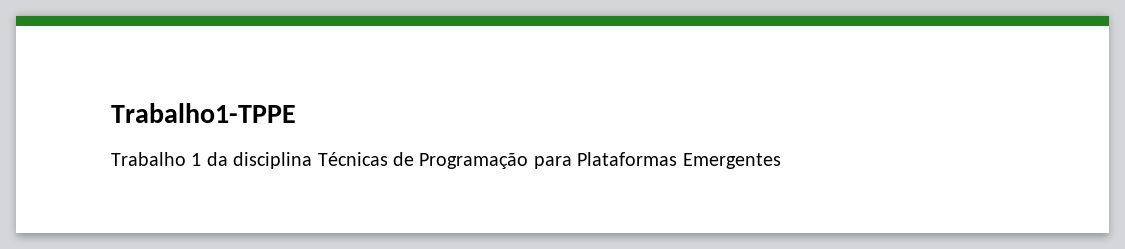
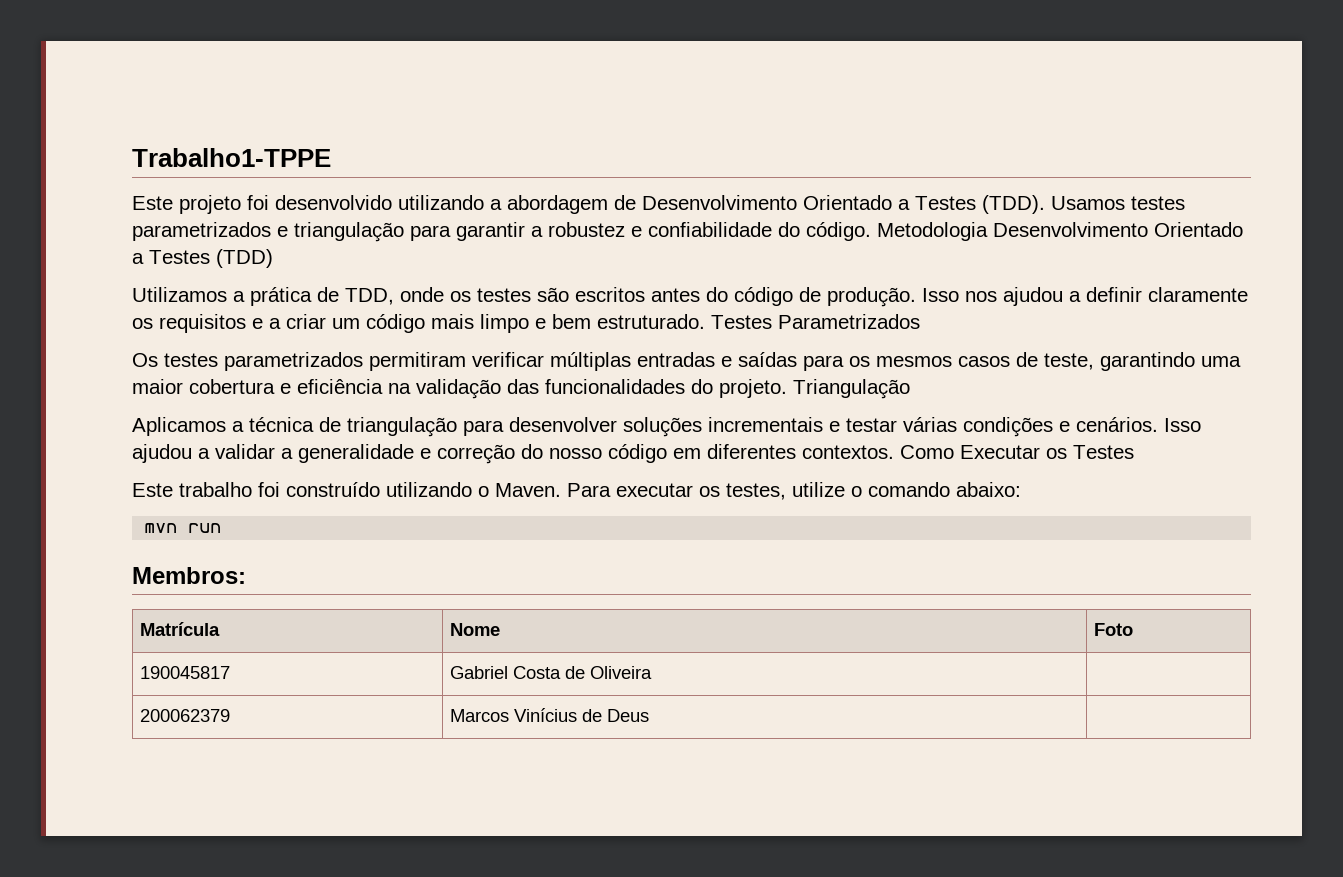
[111,152,781,169] Trabalho 1 da disciplina Técnicas de Programação para Plataformas Emergentes -> [132,195,1185,214] [132,222,1243,242] [132,249,273,268] [132,287,1248,307] [132,314,920,333] [132,352,1241,371] [132,379,910,399] [132,417,1201,437] [132,444,1134,464] [132,482,1021,500] [144,523,222,533] [132,567,246,584] [140,622,221,636] [450,623,501,636] [1094,623,1134,636] [140,666,231,679] [450,666,653,679] [140,709,231,722] [450,708,650,722] Este projeto foi desenvolvido utilizando a abordagem de Desenvolvimento Orientado a Testes (TDD). Usamos testes parametrizados e triangulação para garantir a robustez e confiabilidade do código. Metodologia Desenvolvimento Orientado a Testes (TDD) // Utilizamos a prática de TDD, onde os testes são escritos antes do código de produção. Isso nos ajudou a definir claramente os requisitos e a criar um código mais limpo e bem estruturado. Testes Parametrizados // Os testes parametrizados permitiram verificar múltiplas entradas e saídas para os mesmos casos de teste, garantindo uma maior cobertura e eficiência na validação das funcionalidades do projeto. Triangulação // Aplicamos a técnica de triangulação para desenvolver soluções incrementais e testar várias condições e cenários. Isso ajudou a validar a generalidade e correção do nosso código em diferentes contextos. Como Executar os Testes // Este trabalho foi construído utilizando o Maven. Para executar os testes, utilize o comando abaixo: // mvn run // Membros: // Matrícula | Nome | Foto // 190045817 | Gabriel Costa de Oliveira | // 200062379 | Marcos Vinícius de Deus |

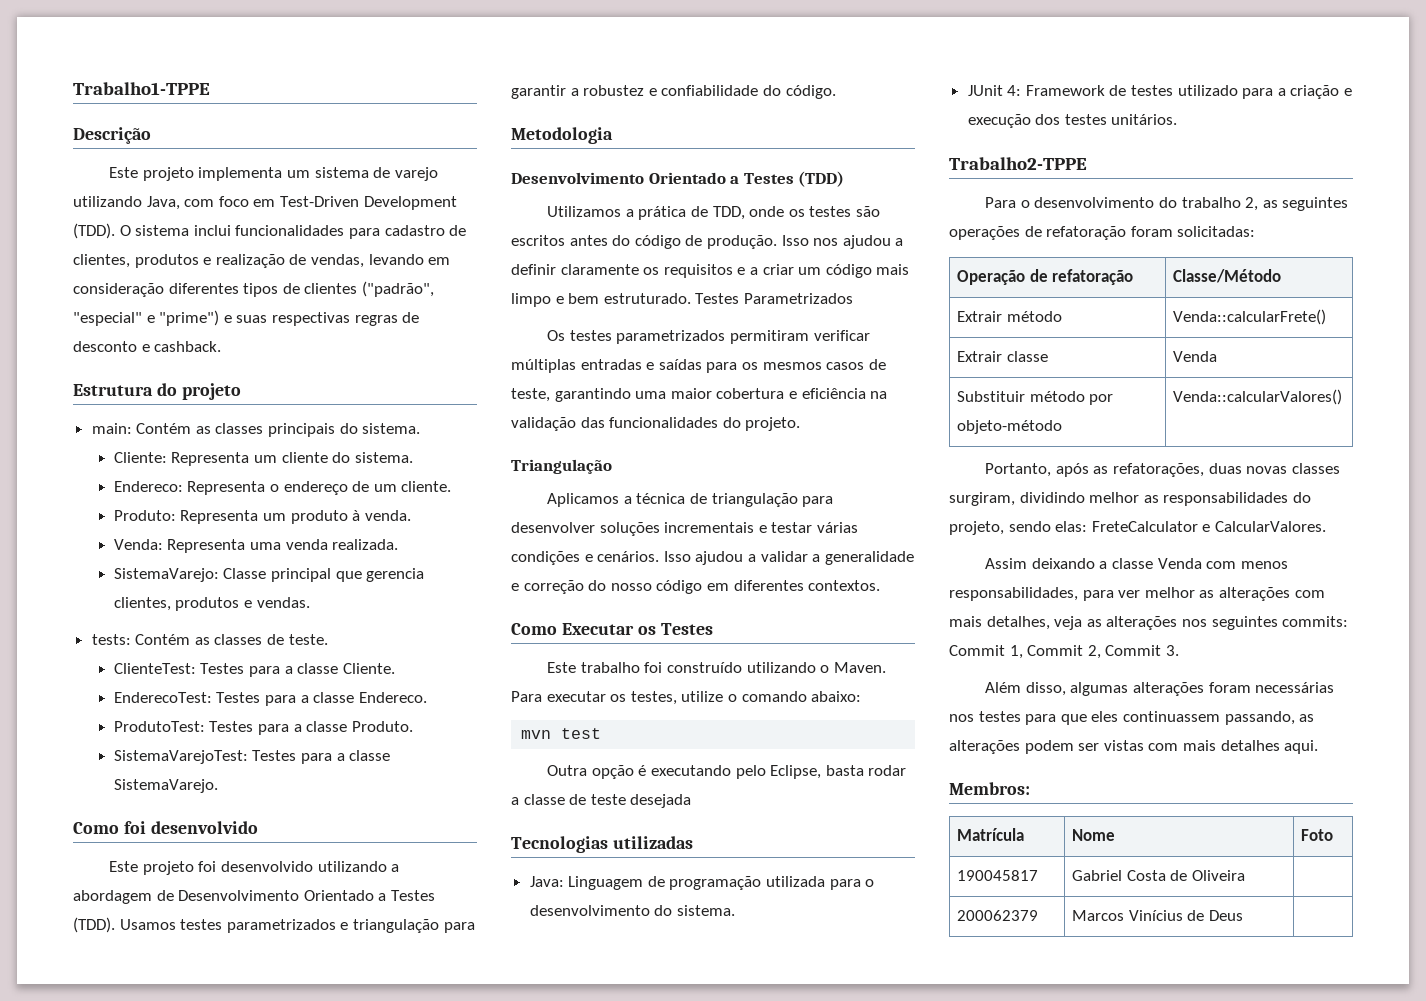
(331, 157) none -> [73,127,151,144] [109,167,438,181] [73,196,457,210] [73,223,467,239] [73,254,451,268] [73,281,434,297] [73,310,420,326] [73,341,222,352] [73,383,241,400] [91,423,421,437] [113,452,413,466] [113,481,452,495] [113,510,411,524] [113,539,399,553] [113,568,425,582] [113,597,310,611] [91,634,328,645] [113,663,395,677] [113,692,427,706] [113,721,413,735] [113,750,391,764] [113,779,218,793] [73,821,258,834] // Descrição // Este projeto implementa um sistema de varejo utilizando Java, com foco em Test-Driven Development (TDD). O sistema inclui funcionalidades para cadastro de clientes, produtos e realização de vendas, levando em consideração diferentes tipos de clientes ("padrão", "especial" e "prime") e suas respectivas regras de desconto e cashback. // Estrutura do projeto // main: Contém as classes principais do sistema. // Cliente: Representa um cliente do sistema. // Endereco: Representa o endereço de um cliente. // Produto: Representa um produto à venda. // Venda: Representa uma venda realizada. // SistemaVarejo: Classe principal que gerencia clientes, produtos e vendas. // tests: Contém as classes de teste. // ClienteTest: Testes para a classe Cliente. // EnderecoTest: Testes para a classe Endereco. // ProdutoTest: Testes para a classe Produto. // SistemaVarejoTest: Testes para a classe SistemaVarejo. // Como foi desenvolvido
(871, 231) none -> (836, 92) //
(988, 231) none -> (613, 135) //
(787, 388) none -> (801, 424) //
(894, 452) none -> (881, 585) //
[188,523,222,533] run -> [561,728,602,739] [547,765,907,779] [511,794,692,808] [511,836,693,853] [529,876,875,890] [529,905,735,916] [967,85,1353,99] [967,114,1178,128] [949,157,1087,170] [985,197,1349,211] [949,226,1256,240] [957,269,1134,285] [1173,269,1282,283] [957,311,1062,322] [1173,309,1327,325] [957,351,1048,362] [1173,351,1218,362] [957,391,1114,405] [957,420,1063,434] [1173,389,1343,405] [985,463,1340,477] [949,492,1311,506] [949,521,1326,535] [985,558,1288,569] [949,587,1325,601] [949,616,1349,630] [949,645,1179,659] [985,682,1335,696] [949,711,1315,725] [949,740,1319,754] test // Outra opção é executando pelo Eclipse, basta rodar a classe de teste desejada // Tecnologias utilizadas // Java: Linguagem de programação utilizada para o desenvolvimento do sistema. // JUnit 4: Framework de testes utilizado para a criação e execução dos testes unitários. // Trabalho2-TPPE // Para o desenvolvimento do trabalho 2, as seguintes operações de refatoração foram solicitadas: // Operação de refatoração | Classe/Método // Extrair método | Venda::calcularFrete() // Extrair classe | Venda // Substituir método por objeto-método | Venda::calcularValores() // Portanto, após as refatorações, duas novas classes surgiram, dividindo melhor as responsabilidades do projeto, sendo elas: FreteCalculator e CalcularValores. // Assim deixando a classe Venda com menos responsabilidades, para ver melhor as alterações com mais detalhes, veja as alterações nos seguintes commits: Commit 1, Commit 2, Commit 3. // Além disso, algumas alterações foram necessárias nos testes para que eles continuassem passando, as alterações podem ser vistas com mais detalhes aqui.

